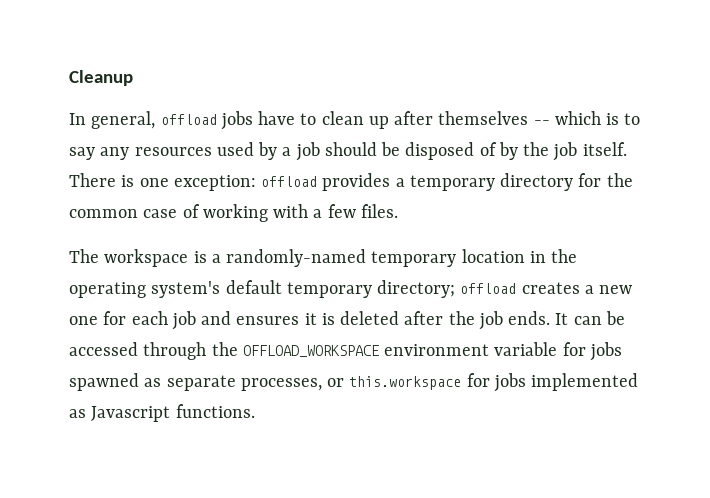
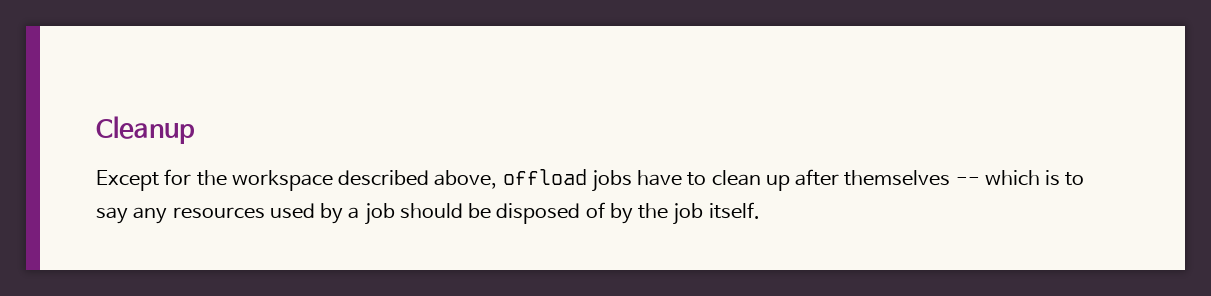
[69,111,156,129] In general, -> [96,169,498,191] Except for the workspace described above,
[69,173,633,191] [69,204,398,222] [69,249,578,267] [69,280,633,298] [69,311,625,330] [69,342,622,361] [69,373,639,392] [69,404,255,422] There is one exception: offload provides a temporary directory for the common case of working with a few files. // The workspace is a randomly-named temporary location in the operating system's default temporary directory; offload creates a new one for each job and ensures it is deleted after the job ends. It can be accessed through the OFFLOAD_WORKSPACE environment variable for jobs spawned as separate processes, or this.workspace for jobs implemented as Javascript functions. -> (760, 210) none

